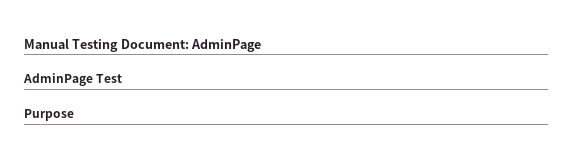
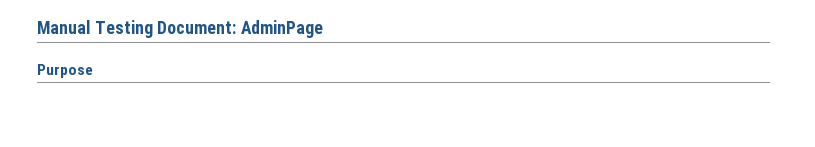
[23,73,123,86] // AdminPage Test -> (324, 29) none

